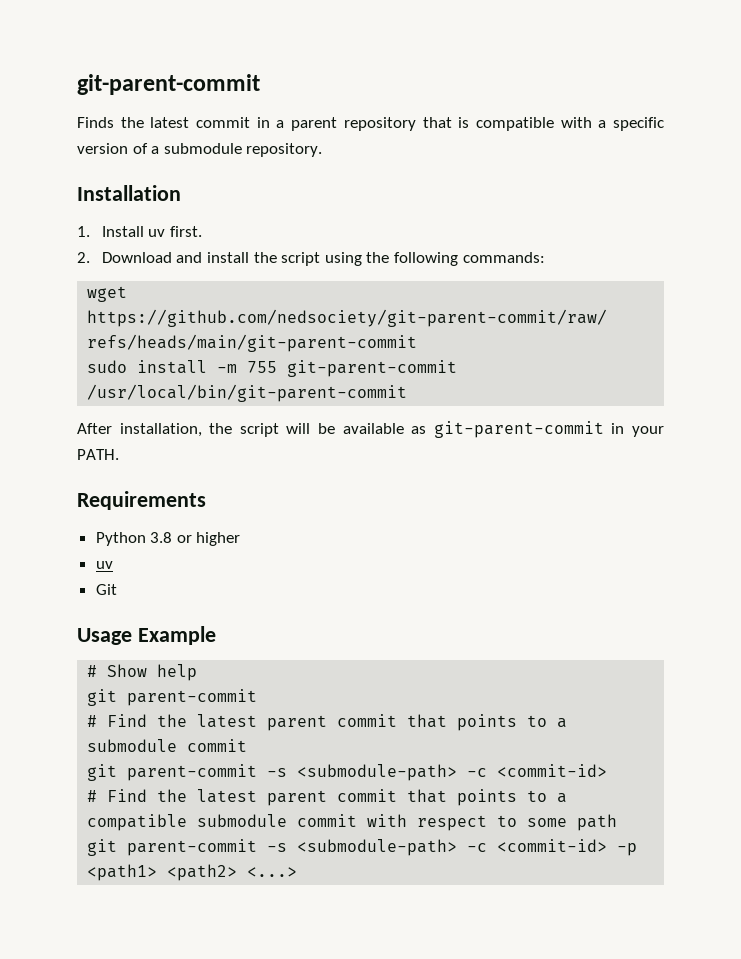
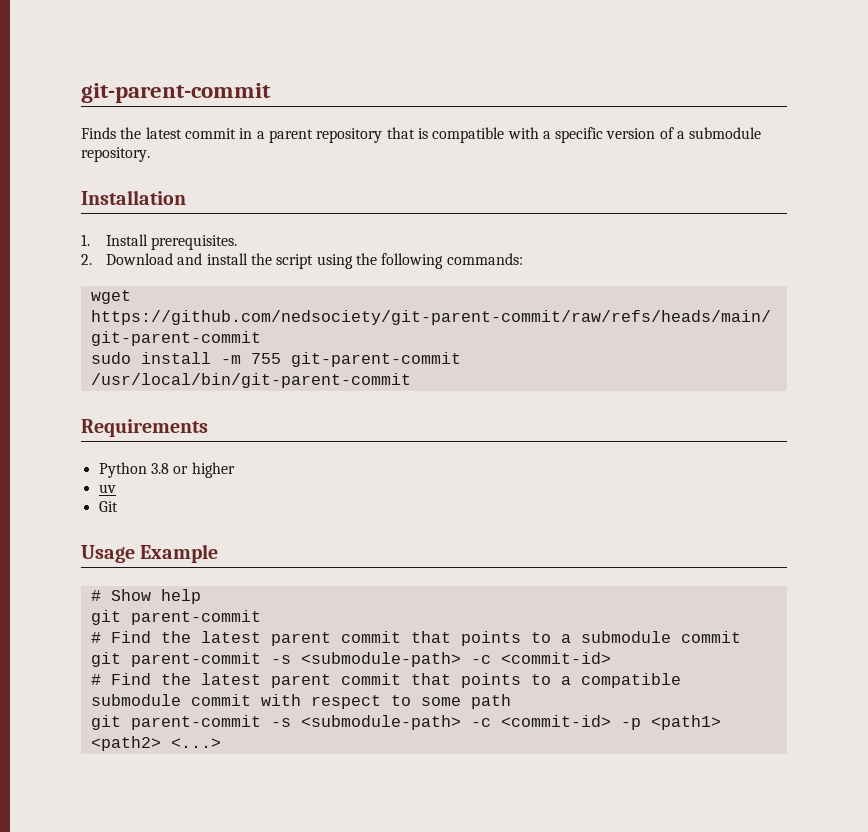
[148,226,203,237] uv first. -> [151,235,238,250] prerequisites.
[77,421,665,438] [77,449,119,460] // After installation, the script will be available as git-parent-commit in your PATH. -> (411, 380) none

